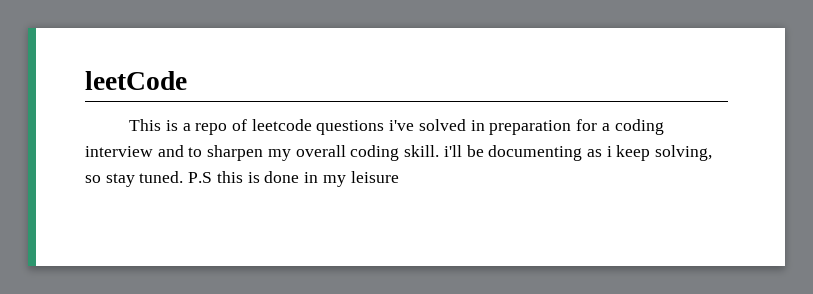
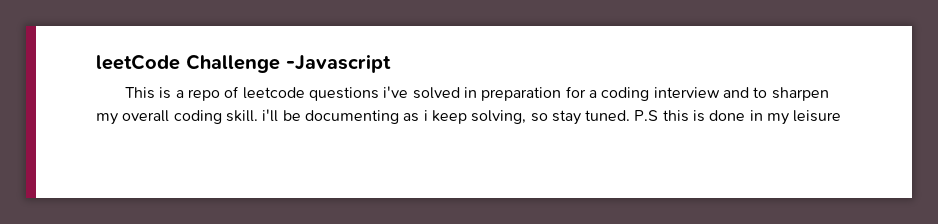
(187, 80) none -> [186,54,391,73] Challenge -Javascript

